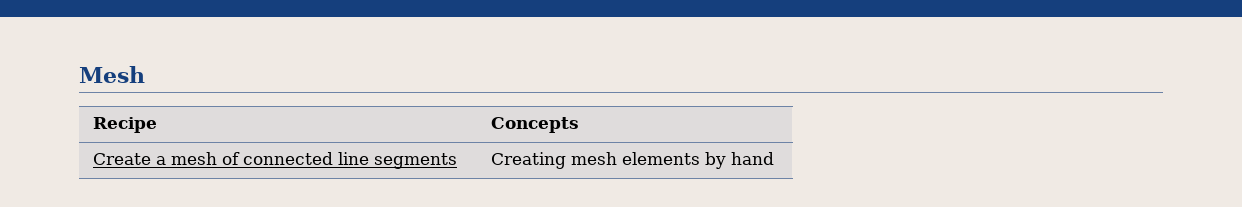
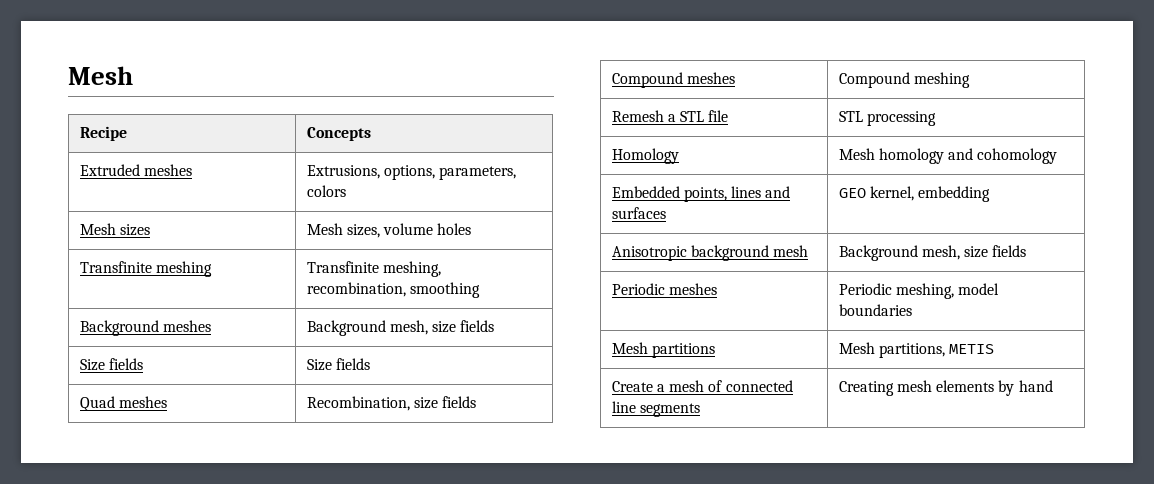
(579, 125) none -> [79,164,193,176] [306,165,517,180] [306,185,346,197] [79,223,151,236] [306,223,472,238] [79,261,213,277] [306,261,442,277] [306,282,481,298] [79,320,212,336] [306,320,495,336] [79,358,144,371] [306,358,371,371] [79,396,168,411] [306,396,477,411] [611,72,736,88] [838,72,971,88] [611,110,729,122] [838,111,937,126] [611,148,679,164] [838,148,1058,164] [611,186,791,202] [611,207,666,219] [838,186,991,202] [611,245,809,261] [838,245,1027,261] [611,283,718,295] [838,283,1000,299] [838,304,912,316] [611,342,716,358] [838,342,995,358] // Extruded meshes | Extrusions, options, parameters, colors // Mesh sizes | Mesh sizes, volume holes // Transfinite meshing | Transfinite meshing, recombination, smoothing // Background meshes | Background mesh, size fields // Size fields | Size fields // Quad meshes | Recombination, size fields // Compound meshes | Compound meshing // Remesh a STL file | STL processing // Homology | Mesh homology and cohomology // Embedded points, lines and surfaces | GEO kernel, embedding // Anisotropic background mesh | Background mesh, size fields // Periodic meshes | Periodic meshing, model boundaries // Mesh partitions | Mesh partitions, METIS

